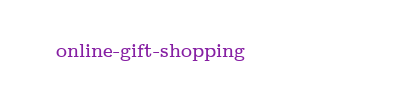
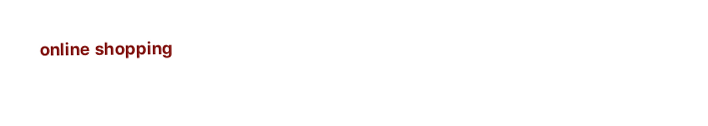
[56,44,245,61] online-gift-shopping -> [39,40,173,59] online shopping

